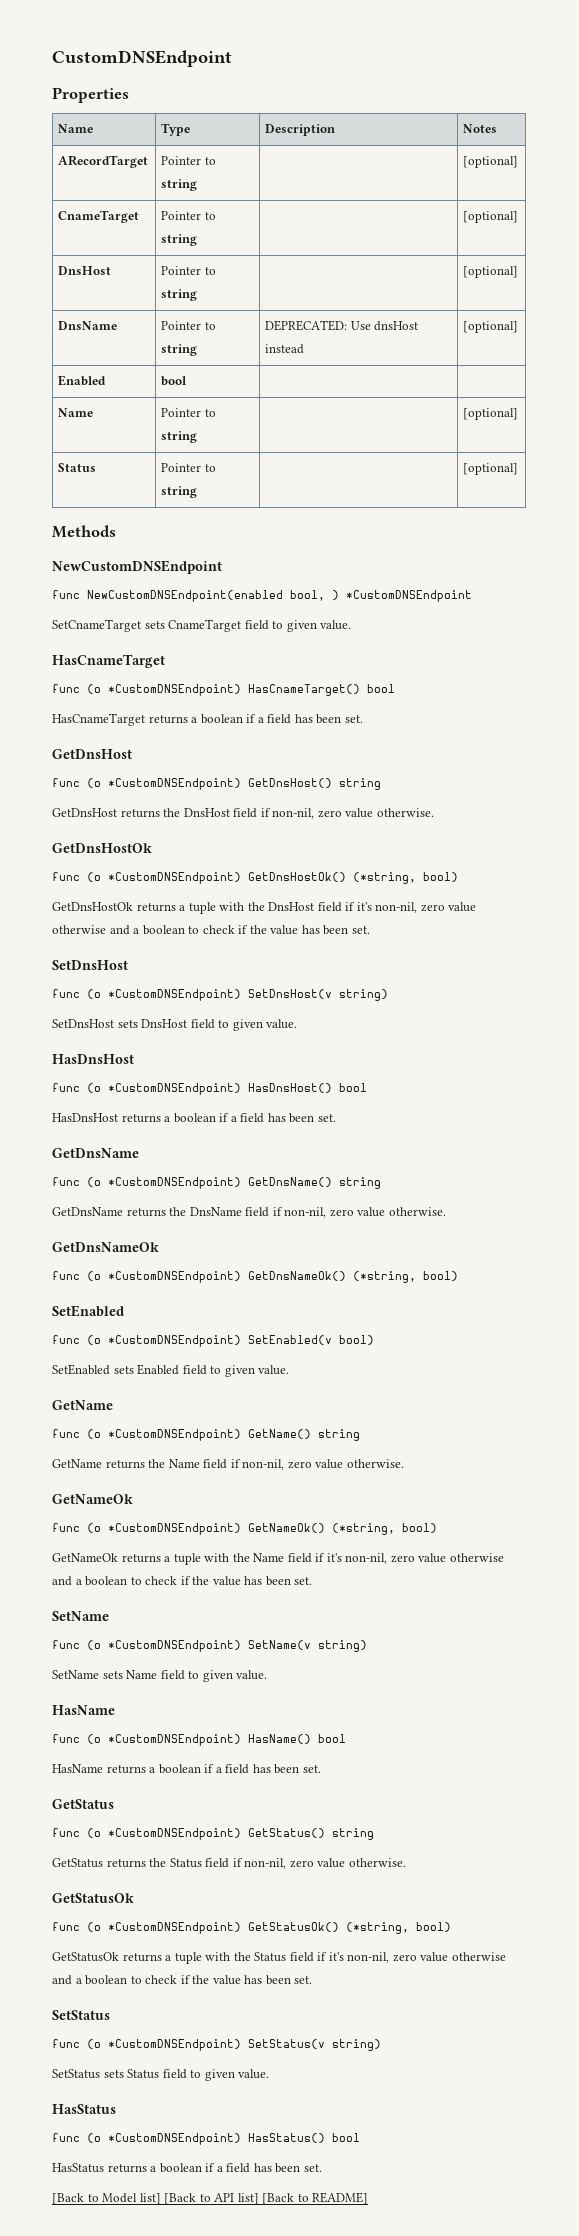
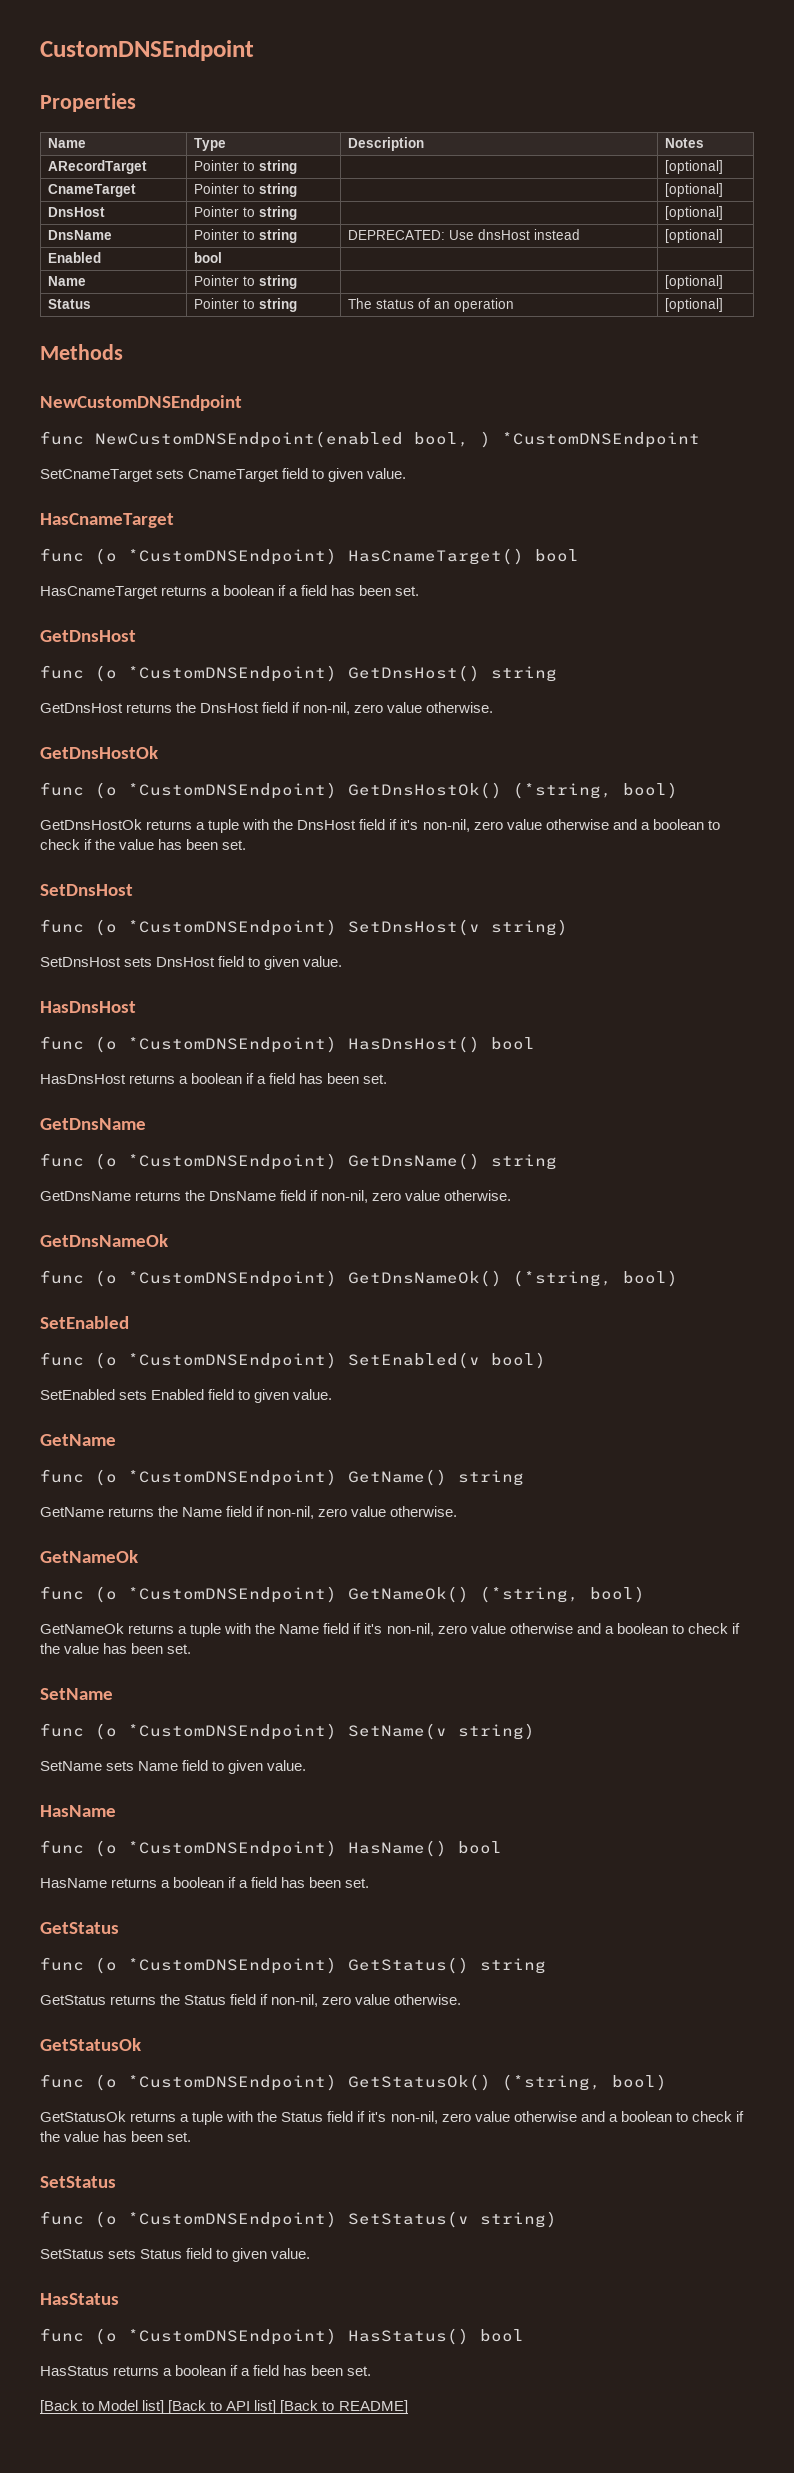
(198, 492) none -> [348,298,515,312] The status of an operation

